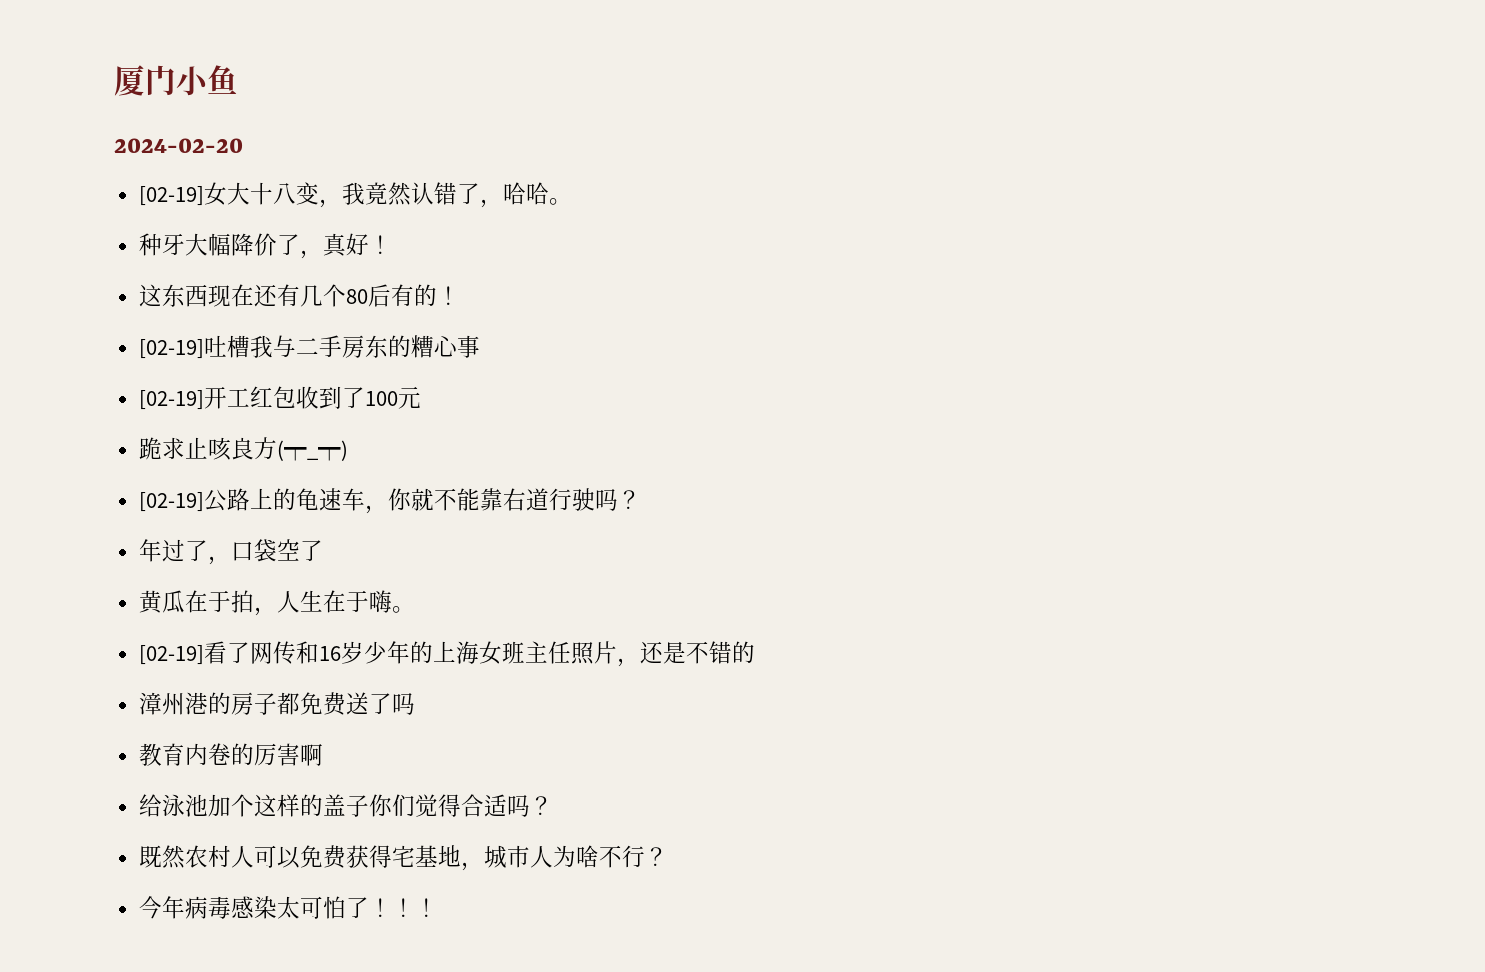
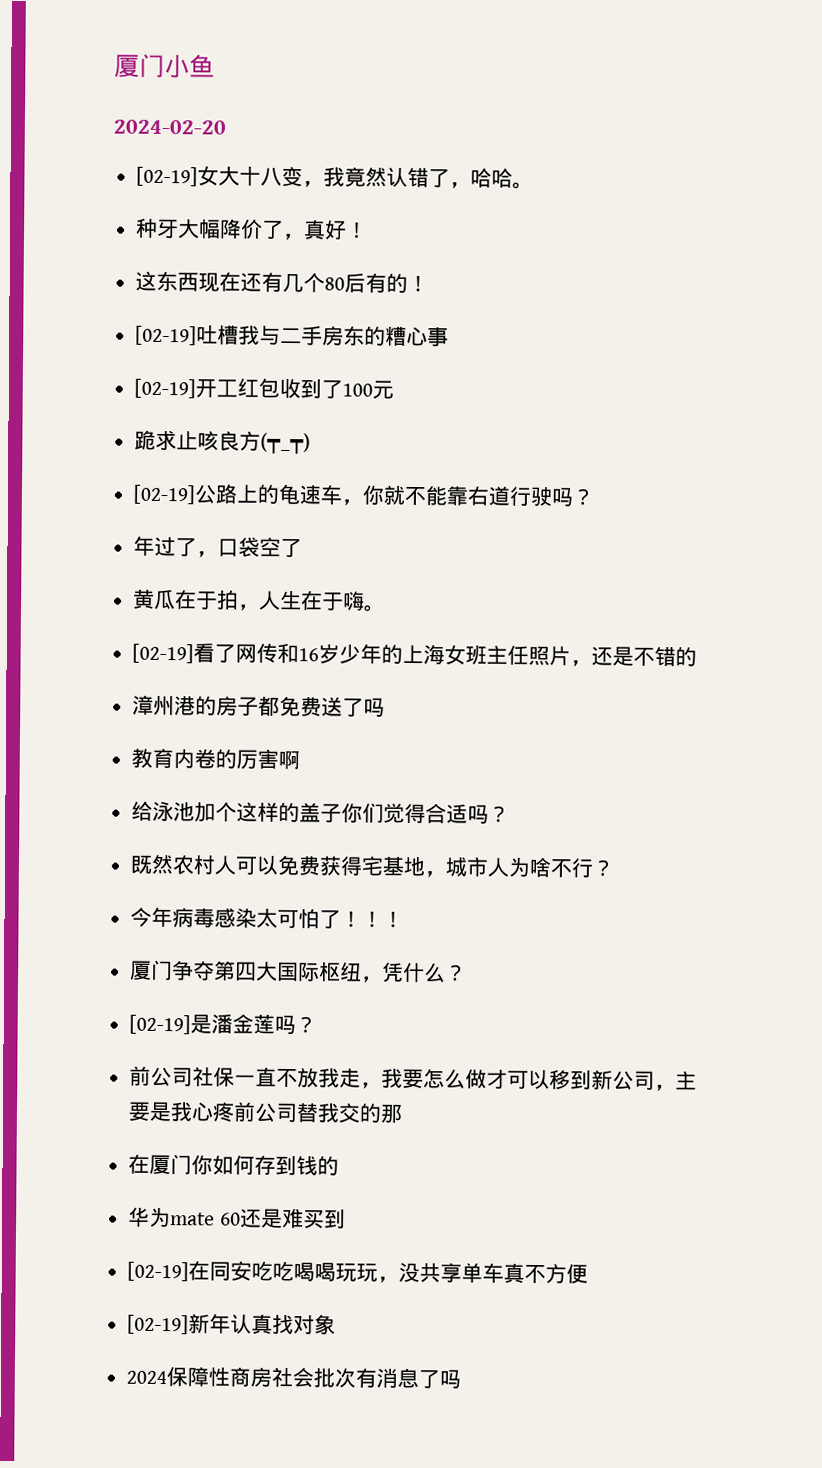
(438, 907) none -> [130,959,468,984] [129,1013,318,1035] [129,1065,698,1092] [128,1101,404,1124] [128,1153,340,1176] [128,1206,346,1229] [127,1260,589,1284] [127,1313,337,1335] [126,1366,462,1389] // 厦门争夺第四大国际枢纽，凭什么？ // [02-19]是潘金莲吗？ // 前公司社保一直不放我走，我要怎么做才可以移到新公司，主要是我心疼前公司替我交的那 // 在厦门你如何存到钱的 // 华为mate 60还是难买到 // [02-19]在同安吃吃喝喝玩玩，没共享单车真不方便 // [02-19]新年认真找对象 // 2024保障性商房社会批次有消息了吗

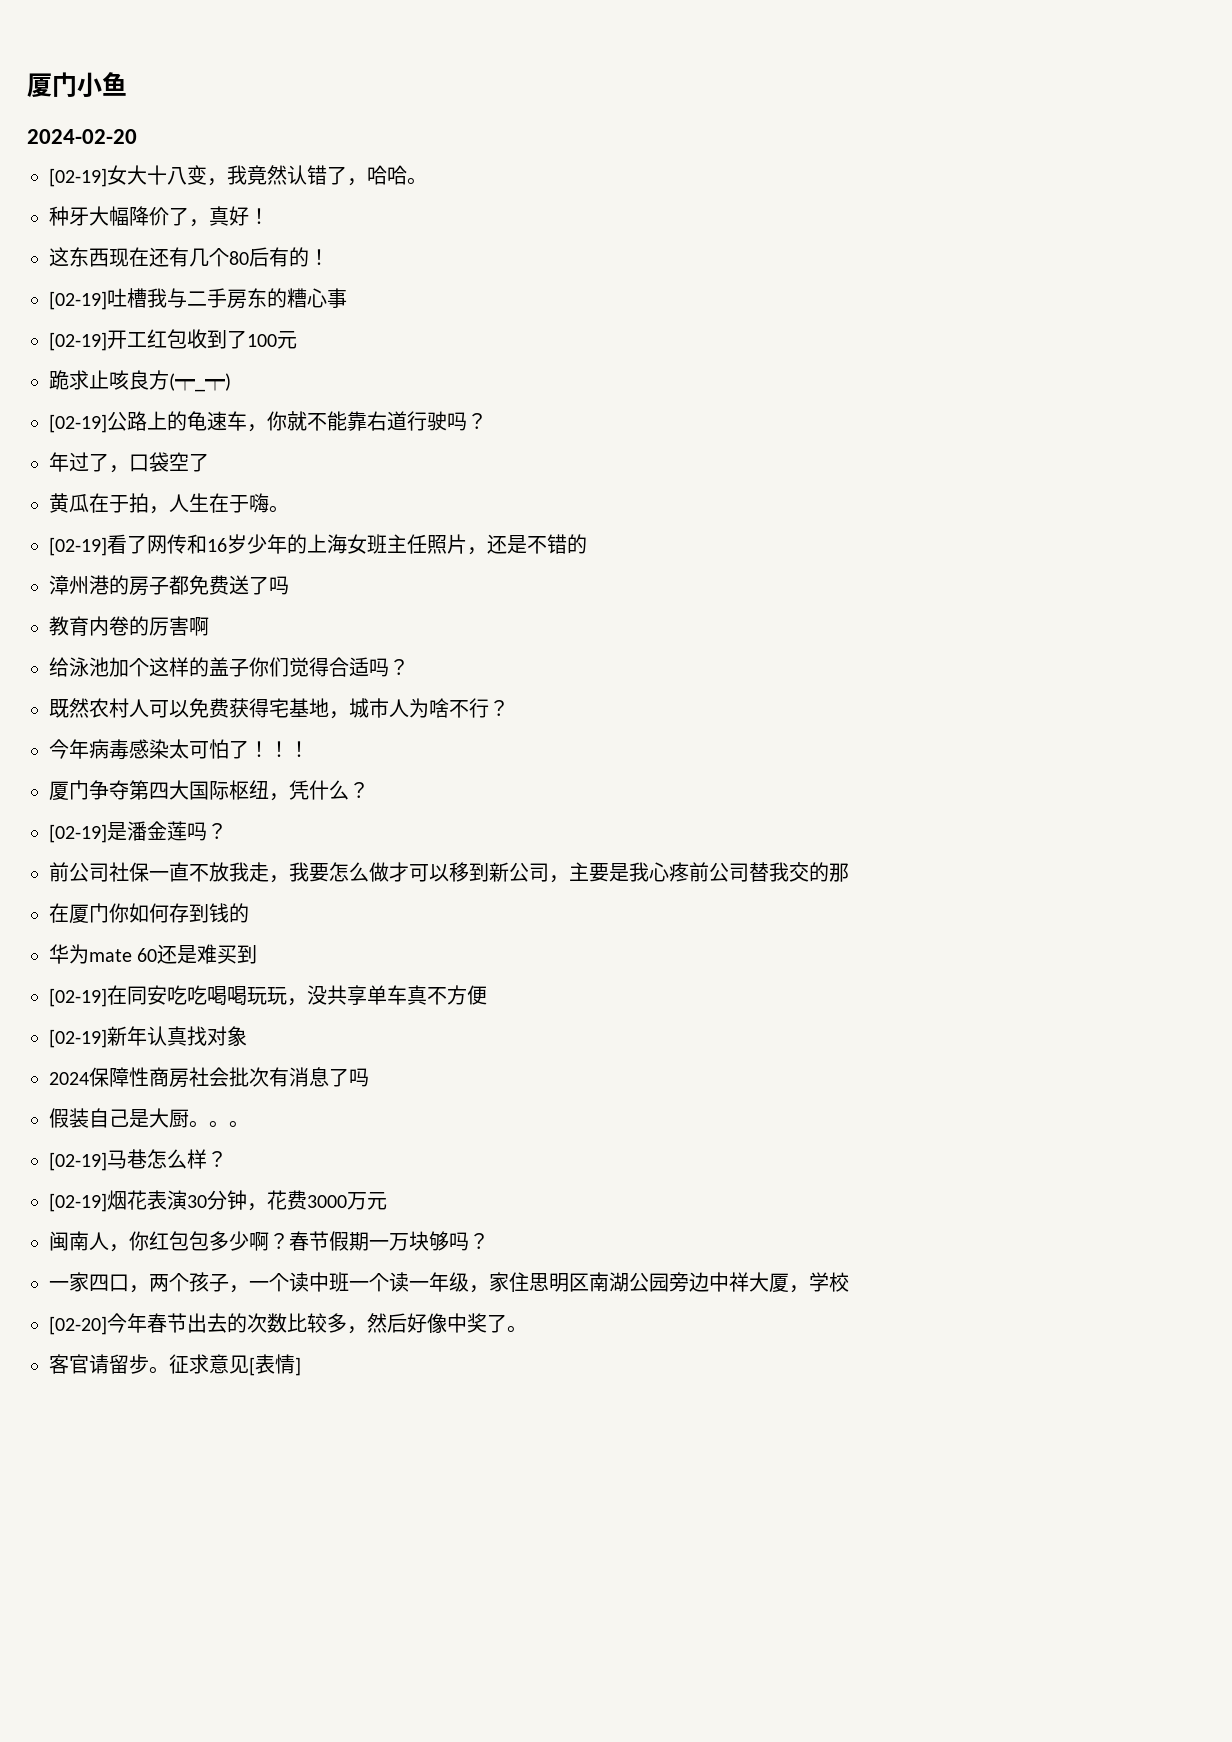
(462, 1379) none -> [49,1108,249,1128] [49,1149,227,1171] [49,1190,387,1212] [49,1231,489,1252] [49,1272,849,1293] [49,1313,527,1335] [49,1354,301,1376] // 假装自己是大厨。。。 // [02-19]马巷怎么样？ // [02-19]烟花表演30分钟，花费3000万元 // 闽南人，你红包包多少啊？春节假期一万块够吗？ // 一家四口，两个孩子，一个读中班一个读一年级，家住思明区南湖公园旁边中祥大厦，学校 // [02-20]今年春节出去的次数比较多，然后好像中奖了。 // 客官请留步。征求意见[表情]

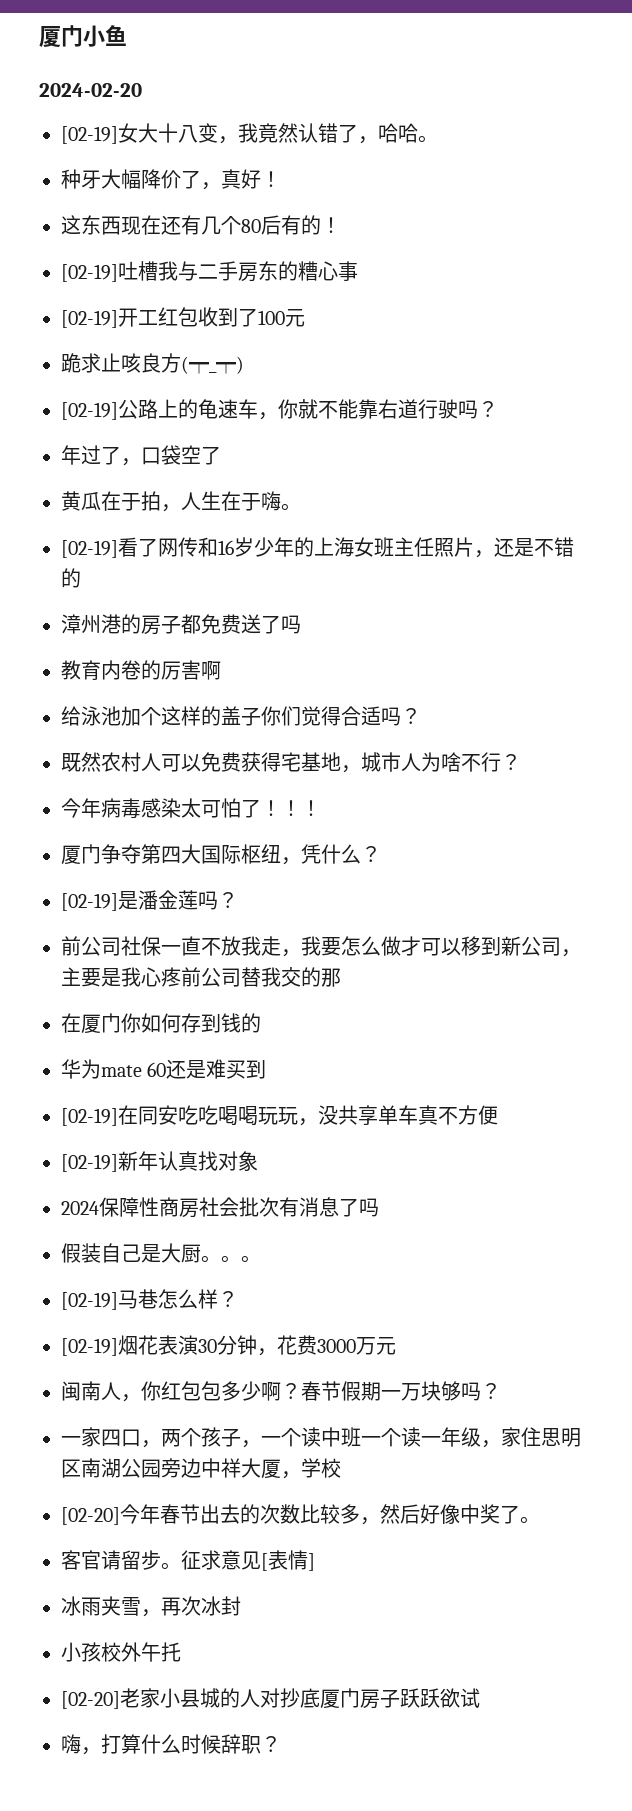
(301, 1366) none -> [61,1596,241,1617] [61,1642,181,1662] [61,1688,480,1709] [61,1734,281,1755] // 冰雨夹雪，再次冰封 // 小孩校外午托 // [02-20]老家小县城的人对抄底厦门房子跃跃欲试 // 嗨，打算什么时候辞职？

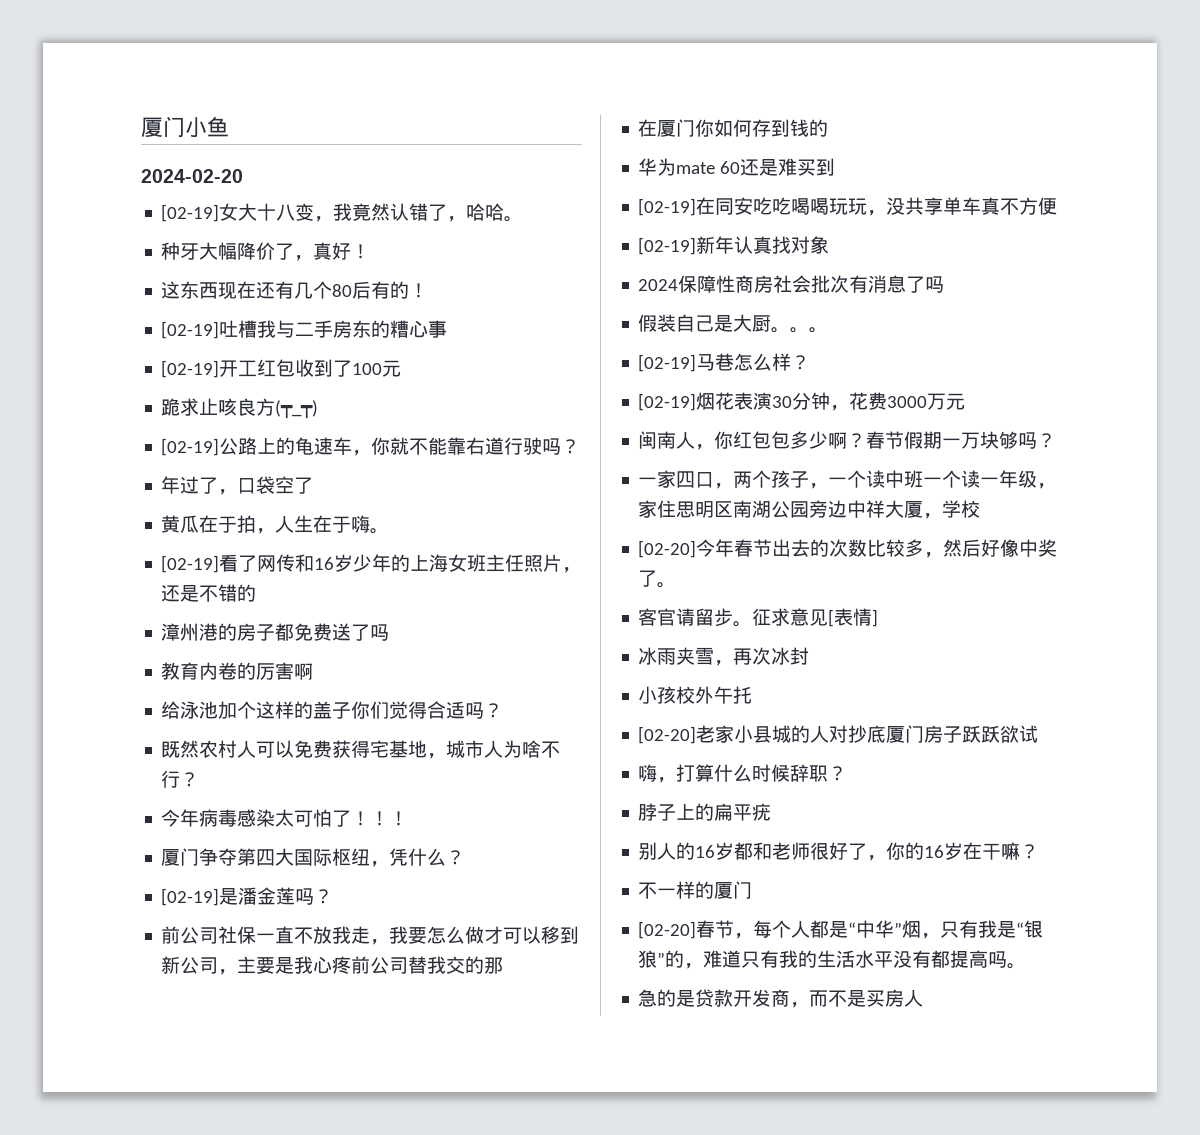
(281, 1744) none -> [638,803,772,821] [638,842,1040,861] [638,881,753,899] [638,920,1044,939] [638,950,1027,969] [638,989,924,1008] // 脖子上的扁平疣 // 别人的16岁都和老师很好了，你的16岁在干嘛？ // 不一样的厦门 // [02-20]春节，每个人都是“中华”烟，只有我是“银狼”的，难道只有我的生活水平没有都提高吗。 // 急的是贷款开发商，而不是买房人

